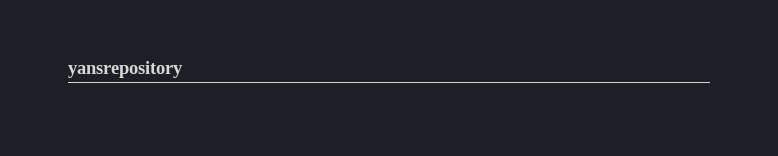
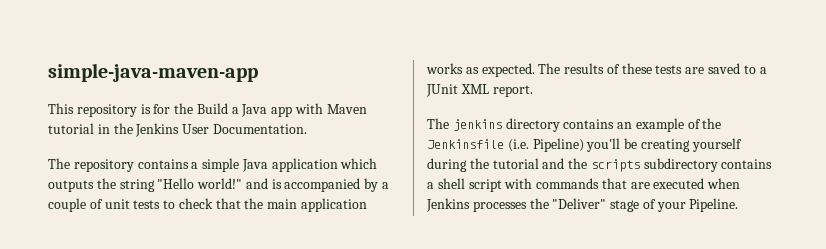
[68,61,183,78] yansrepository -> [48,63,258,82] [48,103,367,117] [48,123,307,137] [48,158,378,172] [48,178,390,192] [48,198,368,212] [426,63,767,77] [426,84,533,97] [427,118,722,132] [427,138,742,152] [427,158,773,172] [427,178,741,192] [426,198,739,212] simple-java-maven-app // This repository is for the Build a Java app with Maven tutorial in the Jenkins User Documentation. // The repository contains a simple Java application which outputs the string "Hello world!" and is accompanied by a couple of unit tests to check that the main application works as expected. The results of these tests are saved to a JUnit XML report. // The jenkins directory contains an example of the Jenkinsfile (i.e. Pipeline) you'll be creating yourself during the tutorial and the scripts subdirectory contains a shell script with commands that are executed when Jenkins processes the "Deliver" stage of your Pipeline.

